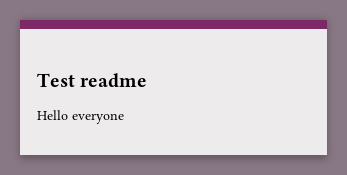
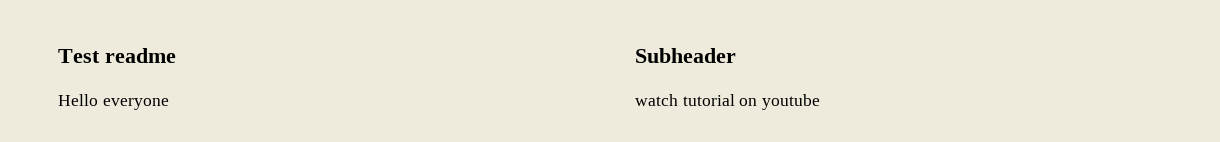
(124, 118) none -> [635,48,736,63] [635,94,821,110] // Subheader // watch tutorial on youtube

